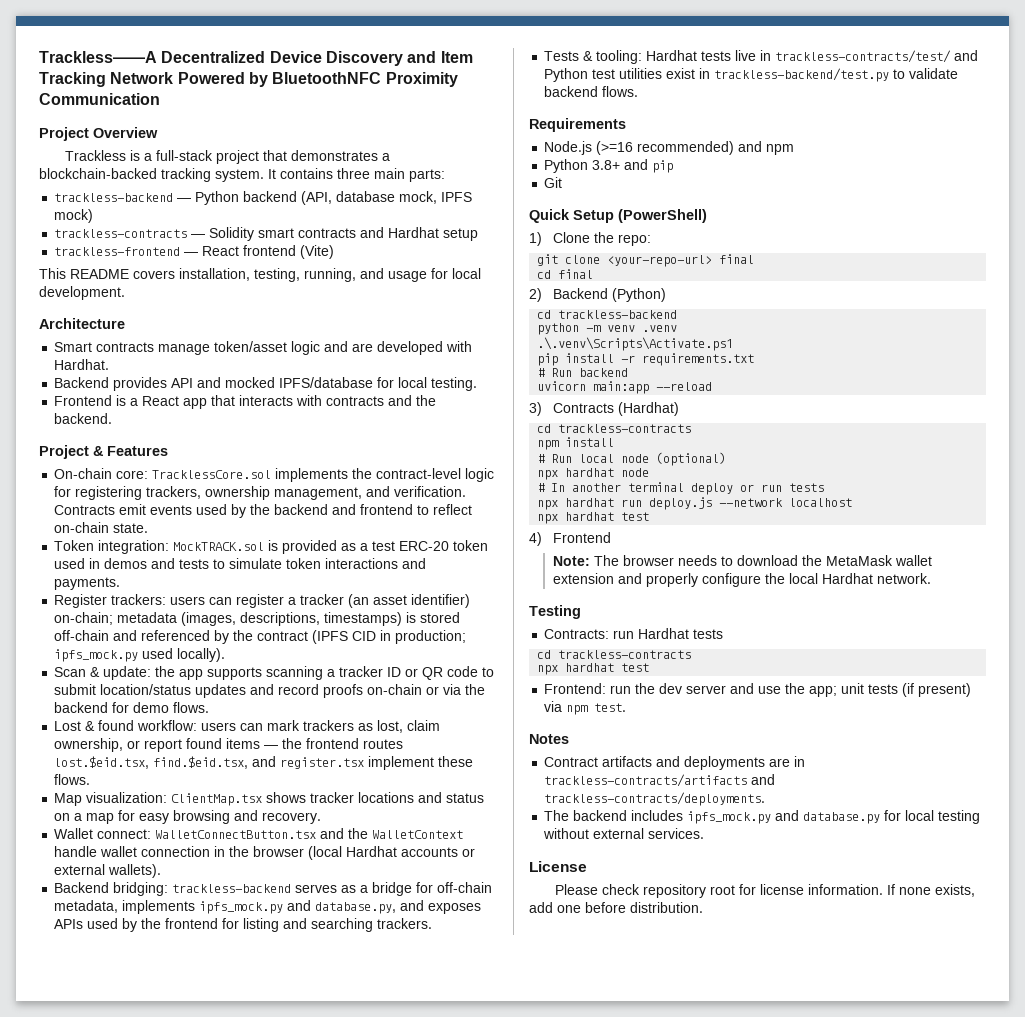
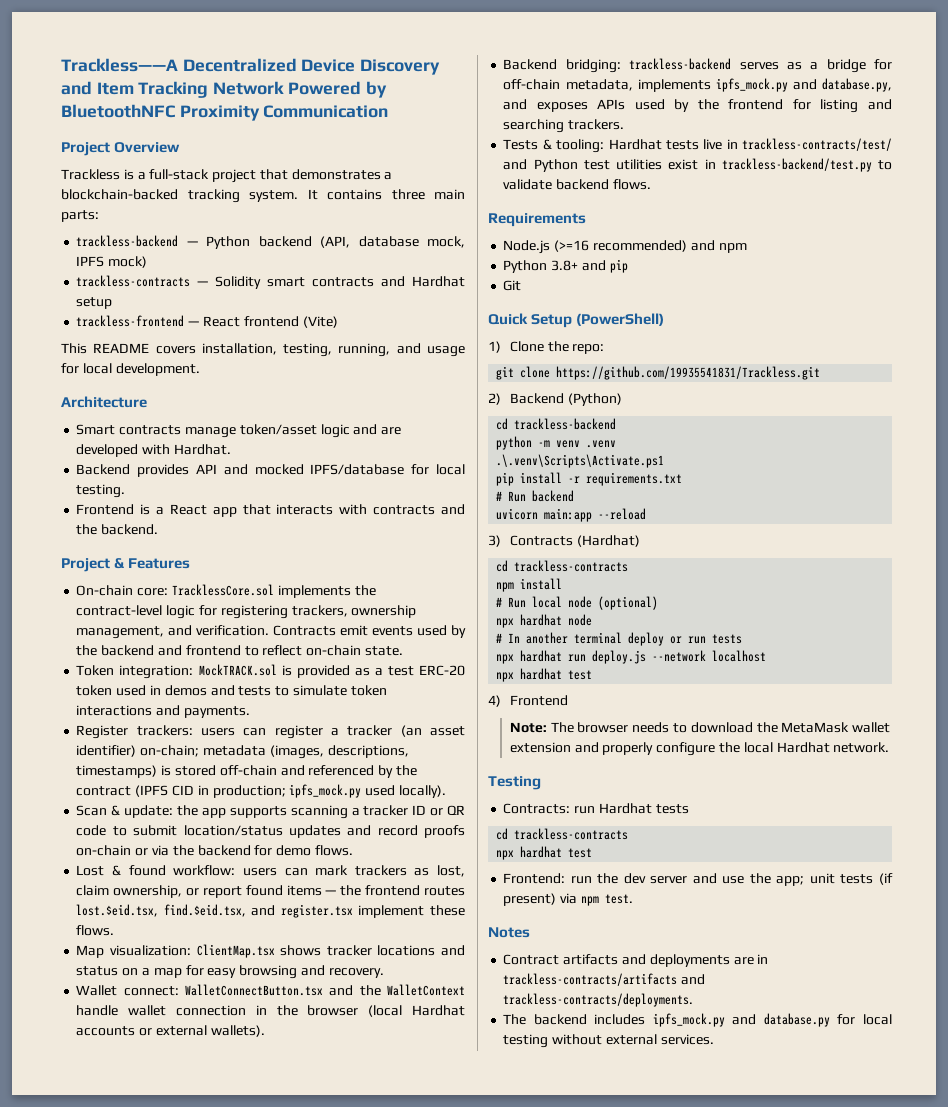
[607,254,755,267] [537,269,594,279] <your-repo-url> final // cd final -> [556,366,821,380] https://github.com/19935541831/Trackless.git
[529,861,587,872] [555,884,976,898] [529,902,703,913] // License // Please check repository root for license information. If none exists, add one before distribution. -> (714, 1039) none

